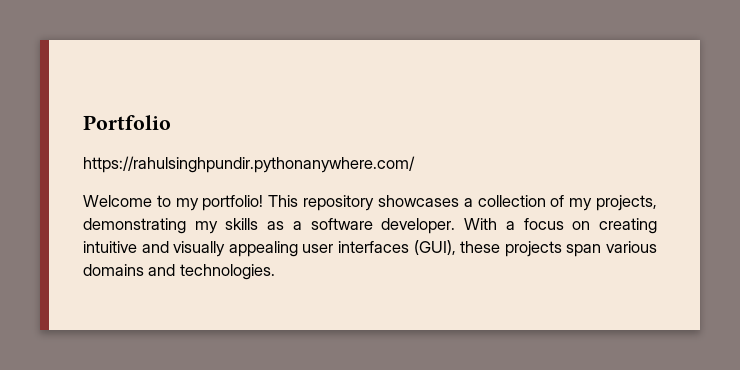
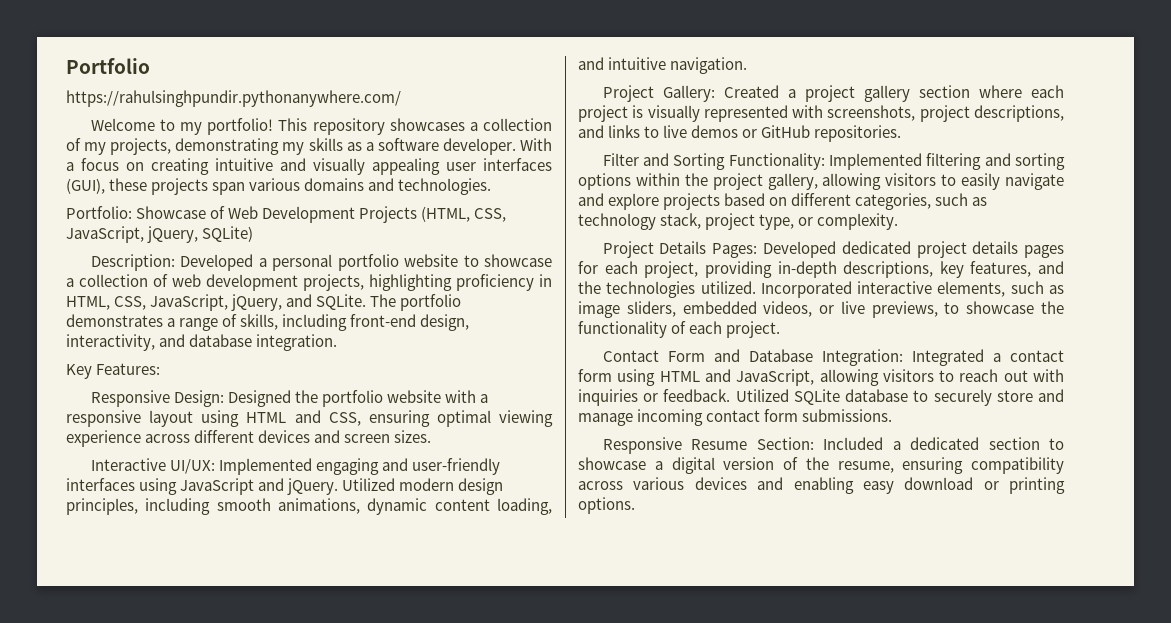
(275, 272) none -> [66,206,507,223] [66,226,254,243] [90,254,553,271] [66,274,552,291] [66,294,462,311] [66,314,470,331] [66,334,338,351] [66,363,161,379] [90,390,489,407] [66,410,553,427] [66,430,432,447] [90,458,500,475] [66,478,504,495] [66,498,552,515] [578,57,748,74] [602,85,1064,102] [578,105,1064,122] [578,125,902,142] [602,153,1065,170] [578,173,1064,190] [578,193,988,210] [578,213,899,230] [602,241,1064,258] [578,261,1064,278] [578,281,1064,298] [578,301,1064,318] [578,321,781,338] [602,349,1064,366] [578,369,1064,386] [578,389,1064,406] [578,409,893,426] [602,437,1064,454] [578,457,1064,474] [578,477,1065,494] [578,497,635,514] // Portfolio: Showcase of Web Development Projects (HTML, CSS, JavaScript, jQuery, SQLite) // Description: Developed a personal portfolio website to showcase a collection of web development projects, highlighting proficiency in HTML, CSS, JavaScript, jQuery, and SQLite. The portfolio demonstrates a range of skills, including front-end design, interactivity, and database integration. // Key Features: // Responsive Design: Designed the portfolio website with a responsive layout using HTML and CSS, ensuring optimal viewing experience across different devices and screen sizes. // Interactive UI/UX: Implemented engaging and user-friendly interfaces using JavaScript and jQuery. Utilized modern design principles, including smooth animations, dynamic content loading, and intuitive navigation. // Project Gallery: Created a project gallery section where each project is visually represented with screenshots, project descriptions, and links to live demos or GitHub repositories. // Filter and Sorting Functionality: Implemented filtering and sorting options within the project gallery, allowing visitors to easily navigate and explore projects based on different categories, such as technology stack, project type, or complexity. // Project Details Pages: Developed dedicated project details pages for each project, providing in-depth descriptions, key features, and the technologies utilized. Incorporated interactive elements, such as image sliders, embedded videos, or live previews, to showcase the functionality of each project. // Contact Form and Database Integration: Integrated a contact form using HTML and JavaScript, allowing visitors to reach out with inquiries or feedback. Utilized SQLite database to securely store and manage incoming contact form submissions. // Responsive Resume Section: Included a dedicated section to showcase a digital version of the resume, ensuring compatibility across various devices and enabling easy download or printing options.

